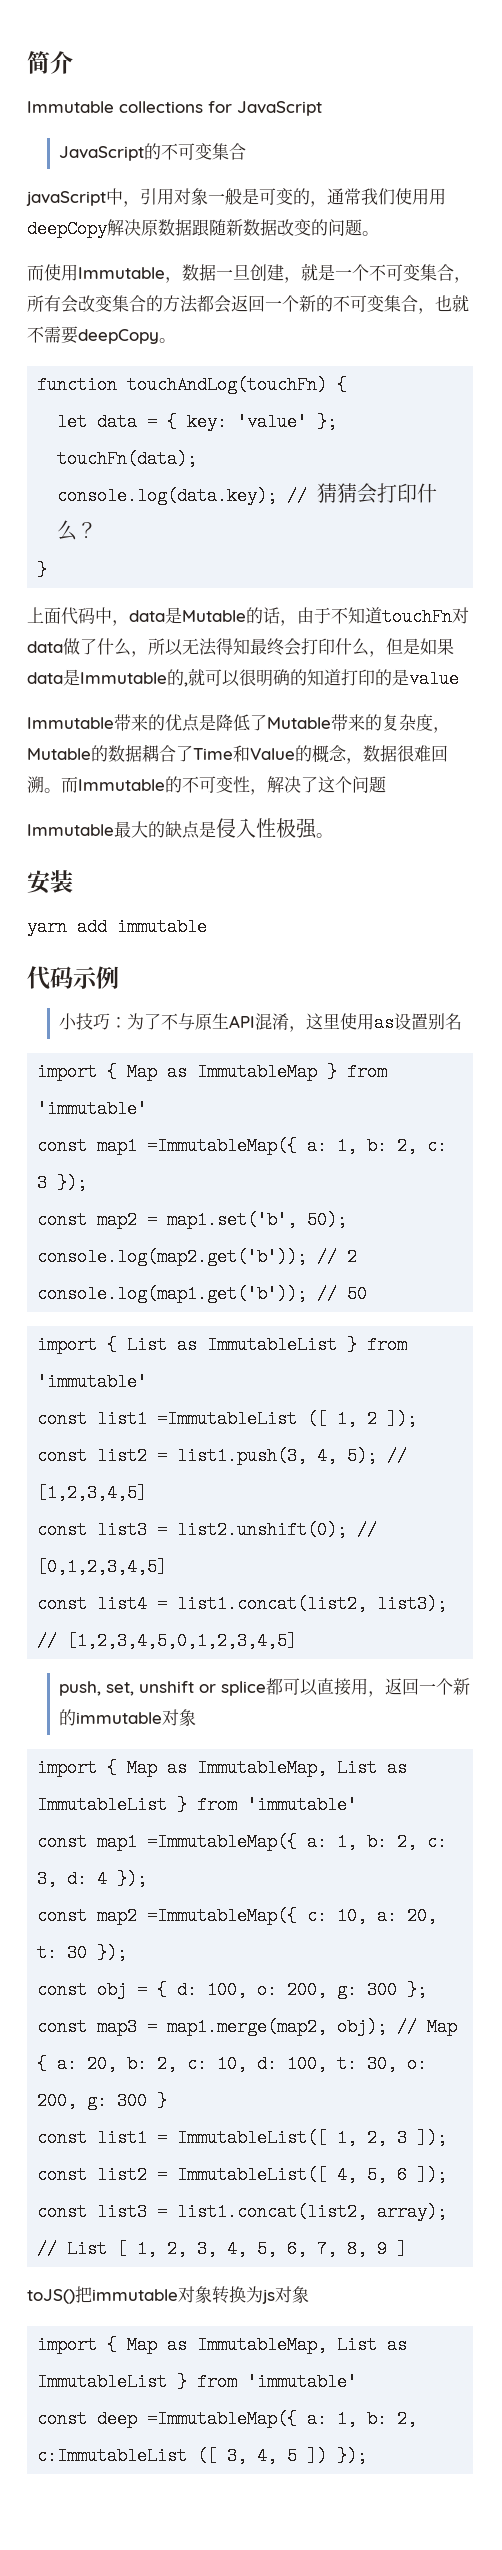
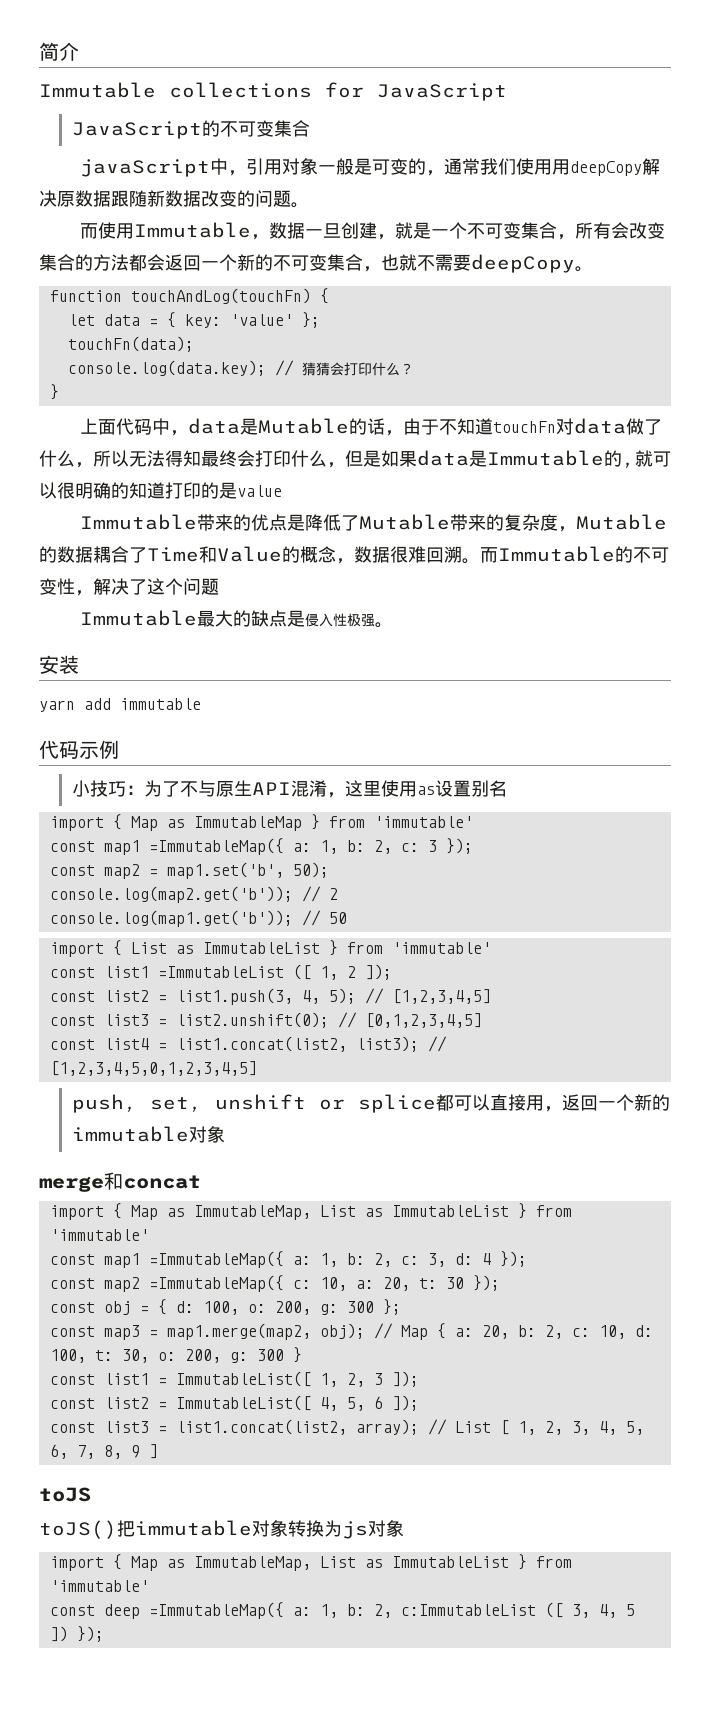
(197, 1717) none -> [39,1172,201,1192] // merge和concat
(408, 2249) none -> [39,1487,91,1502] // toJS

